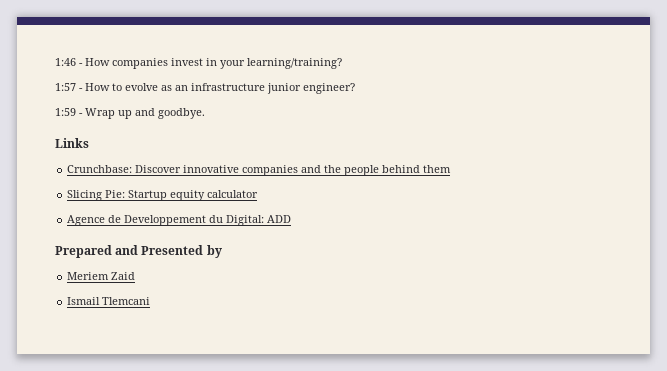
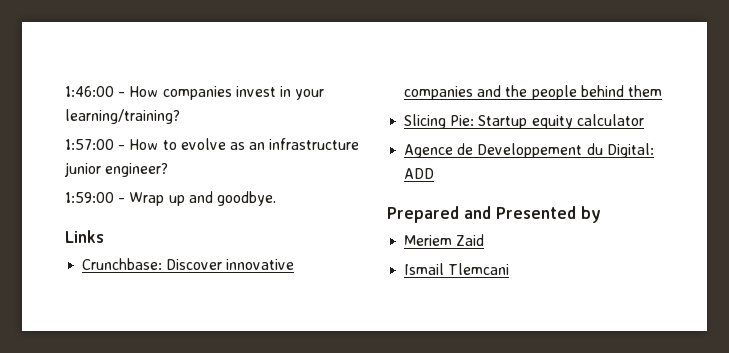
[55,58,76,66] 1:46 -> [65,86,114,97] 1:46:00
[55,83,76,91] 1:57 -> [65,139,114,150] 1:57:00
[55,108,76,116] 1:59 -> [65,192,114,203] 1:59:00

